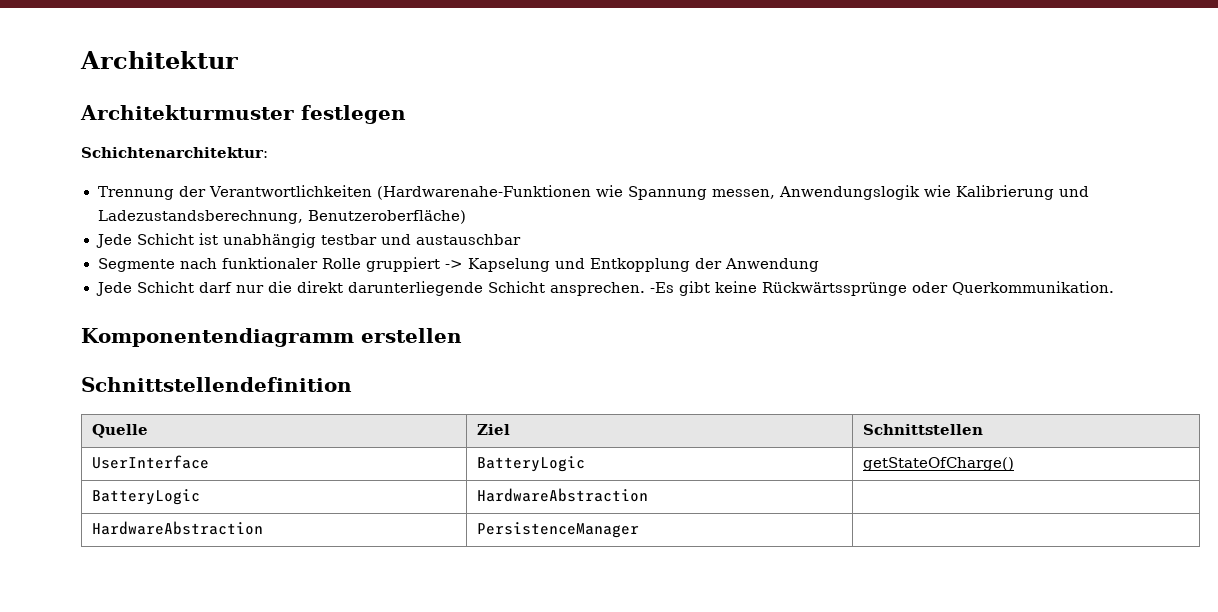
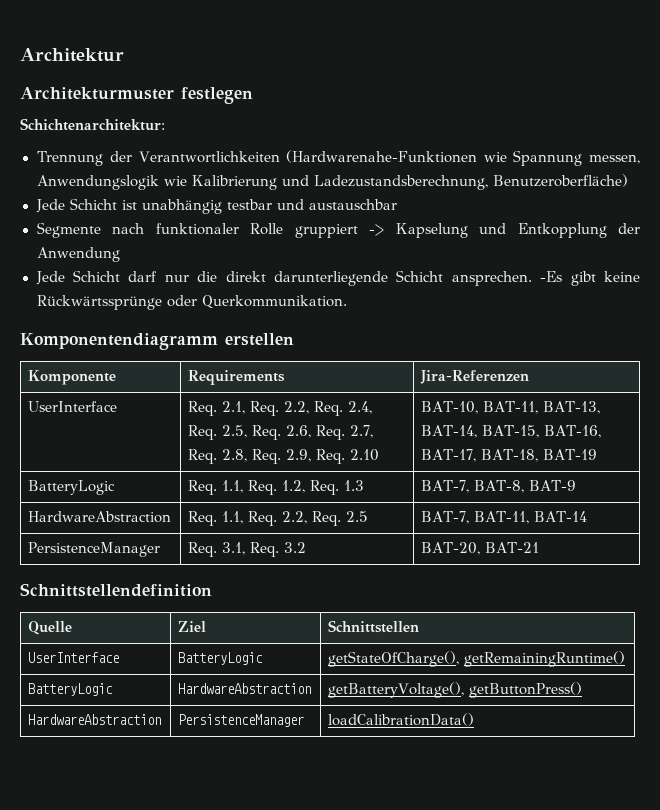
(462, 335) none -> [28,370,117,385] [188,370,286,385] [420,370,530,384] [28,401,118,412] [188,401,373,416] [188,425,374,440] [188,449,380,464] [421,401,601,414] [421,425,602,438] [421,449,598,462] [28,480,116,495] [188,480,365,495] [421,480,577,493] [28,511,172,523] [188,511,369,526] [421,511,588,524] [28,542,161,557] [188,542,307,557] [421,542,540,555] // Komponente | Requirements | Jira-Referenzen // UserInterface | Req. 2.1, Req. 2.2, Req. 2.4, Req. 2.5, Req. 2.6, Req. 2.7, Req. 2.8, Req. 2.9, Req. 2.10 | BAT-10, BAT-11, BAT-13, BAT-14, BAT-15, BAT-16, BAT-17, BAT-18, BAT-19 // BatteryLogic | Req. 1.1, Req. 1.2, Req. 1.3 | BAT-7, BAT-8, BAT-9 // HardwareAbstraction | Req. 1.1, Req. 2.2, Req. 2.5 | BAT-7, BAT-11, BAT-14 // PersistenceManager | Req. 3.1, Req. 3.2 | BAT-20, BAT-21
[862,457,1014,471] getStateOfCharge() -> [328,651,626,667] getStateOfCharge(), getRemainingRuntime()
(648, 495) none -> [328,682,583,698] getBatteryVoltage(), getButtonPress()
(639, 530) none -> [328,713,475,726] loadCalibrationData()

